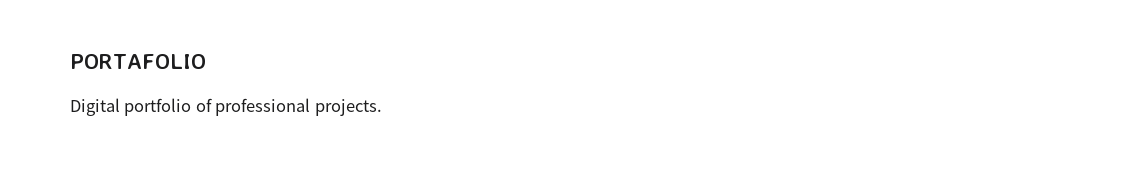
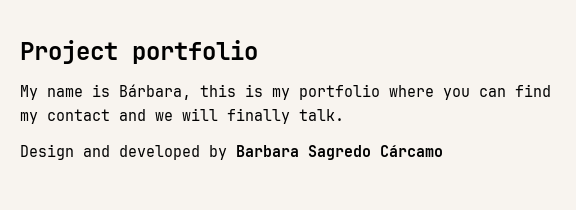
[70,54,206,69] [70,98,382,116] PORTAFOLIO // Digital portfolio of professional projects. -> [20,40,258,64] [20,84,551,100] [20,108,344,124] [20,144,443,160] Project portfolio // My name is Bárbara, this is my portfolio where you can find my contact and we will finally talk. // Design and developed by Barbara Sagredo Cárcamo

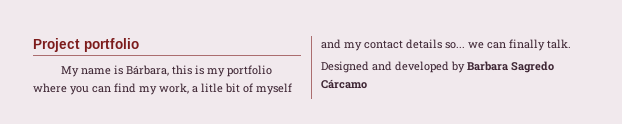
[47,108,218,121] contact and we will -> [159,83,292,95] [321,39,506,51] work, a litle bit of myself and my contact details so... we can
[20,144,74,160] Design -> [321,61,369,73] Designed

